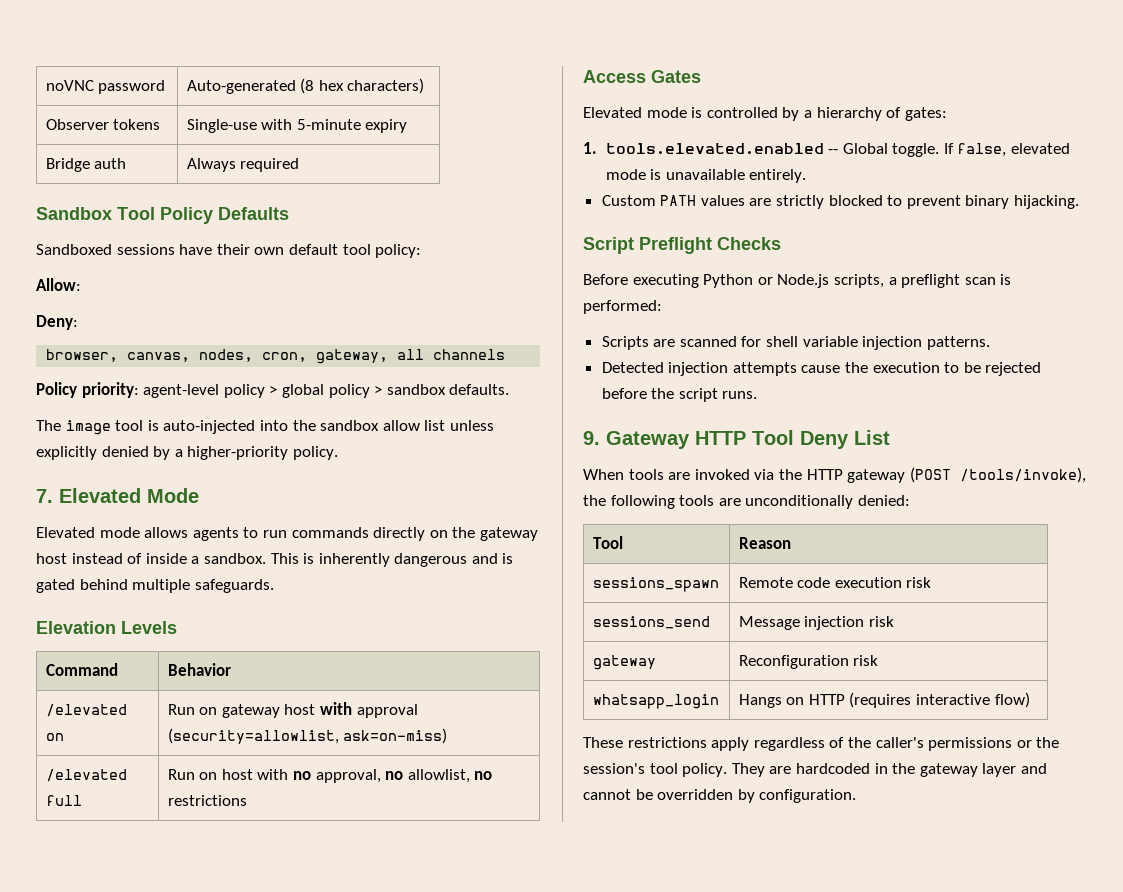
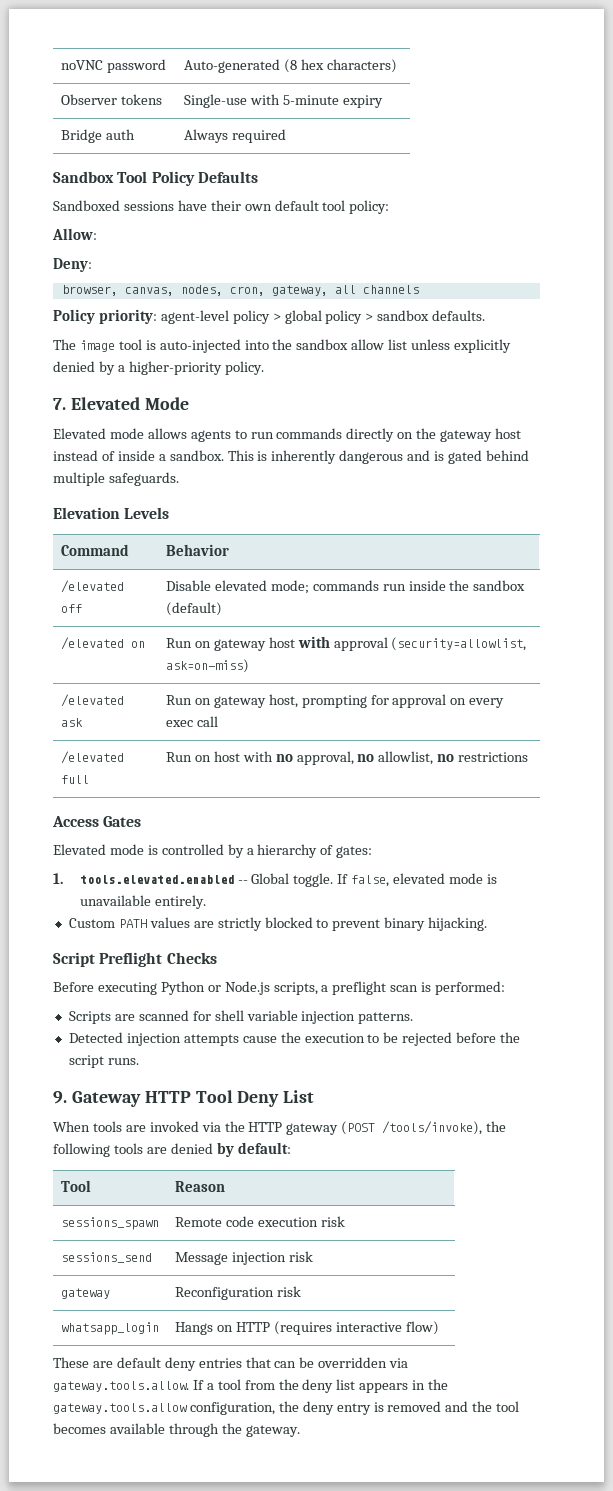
(231, 669) none -> [60,580,124,593] [60,604,82,613] [165,580,526,594] [165,602,222,616] // /elevated off | Disable elevated mode; commands run inside the sandbox (default)
(448, 736) none -> [60,694,124,707] [60,718,83,727] [165,694,505,708] [165,716,218,727] // /elevated ask | Run on gateway host, prompting for approval on every exec call
[745,495,910,509] unconditionally denied: -> [170,1142,291,1157] denied by default:
[627,737,1060,751] [583,763,1047,777] [583,789,857,803] restrictions apply regardless of the caller's permissions or the session's tool policy. They are hardcoded in the gateway layer and cannot be overridden by configuration. -> [92,1357,409,1371] [53,1379,449,1393] [53,1401,520,1415] [53,1423,300,1437] are default deny entries that can be overridden via gateway.tools.allow. If a tool from the deny list appears in the gateway.tools.allow configuration, the deny entry is removed and the tool becomes available through the gateway.

